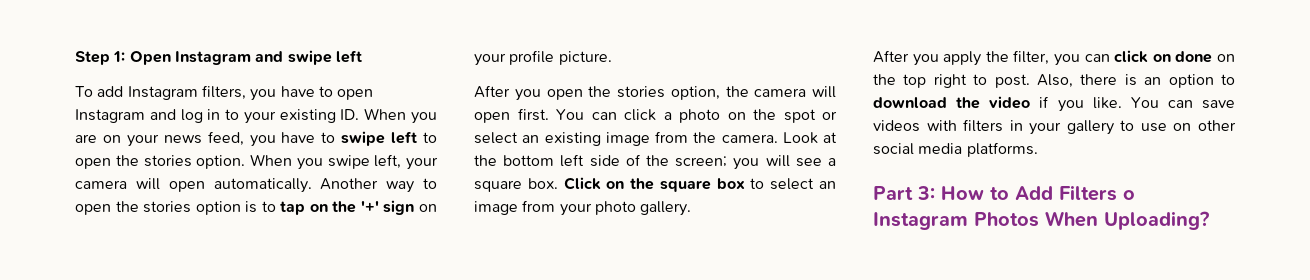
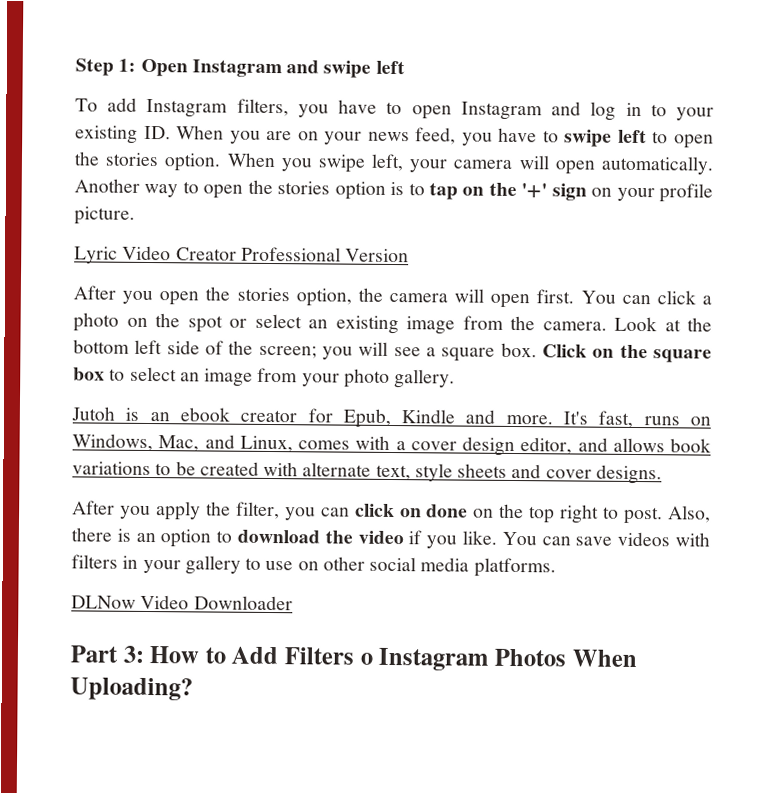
(612, 58) none -> [74,245,410,264] // Lyric Video Creator Professional Version
(692, 208) none -> [71,406,711,428] [72,433,711,457] [72,461,662,485] // Jutoh is an ebook creator for Epub, Kindle and more. It's fast, runs on Windows, Mac, and Linux, comes with a cover design editor, and allows book variations to be created with alternate text, style sheets and cover designs.
(1038, 149) none -> [71,594,293,611] // DLNow Video Downloader

